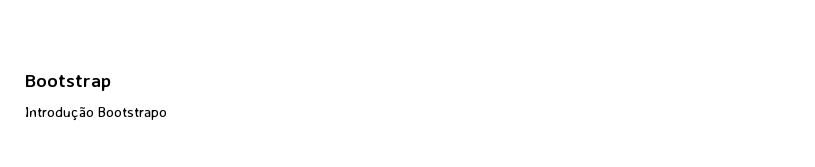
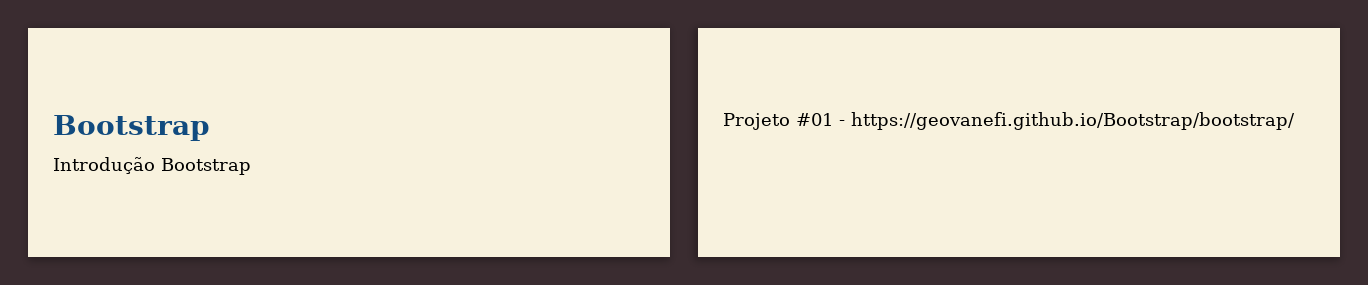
[98,107,167,120] Bootstrapo -> [161,158,251,175] [723,112,1295,130] Bootstrap // Projeto #01 - https://geovanefi.github.io/Bootstrap/bootstrap/

